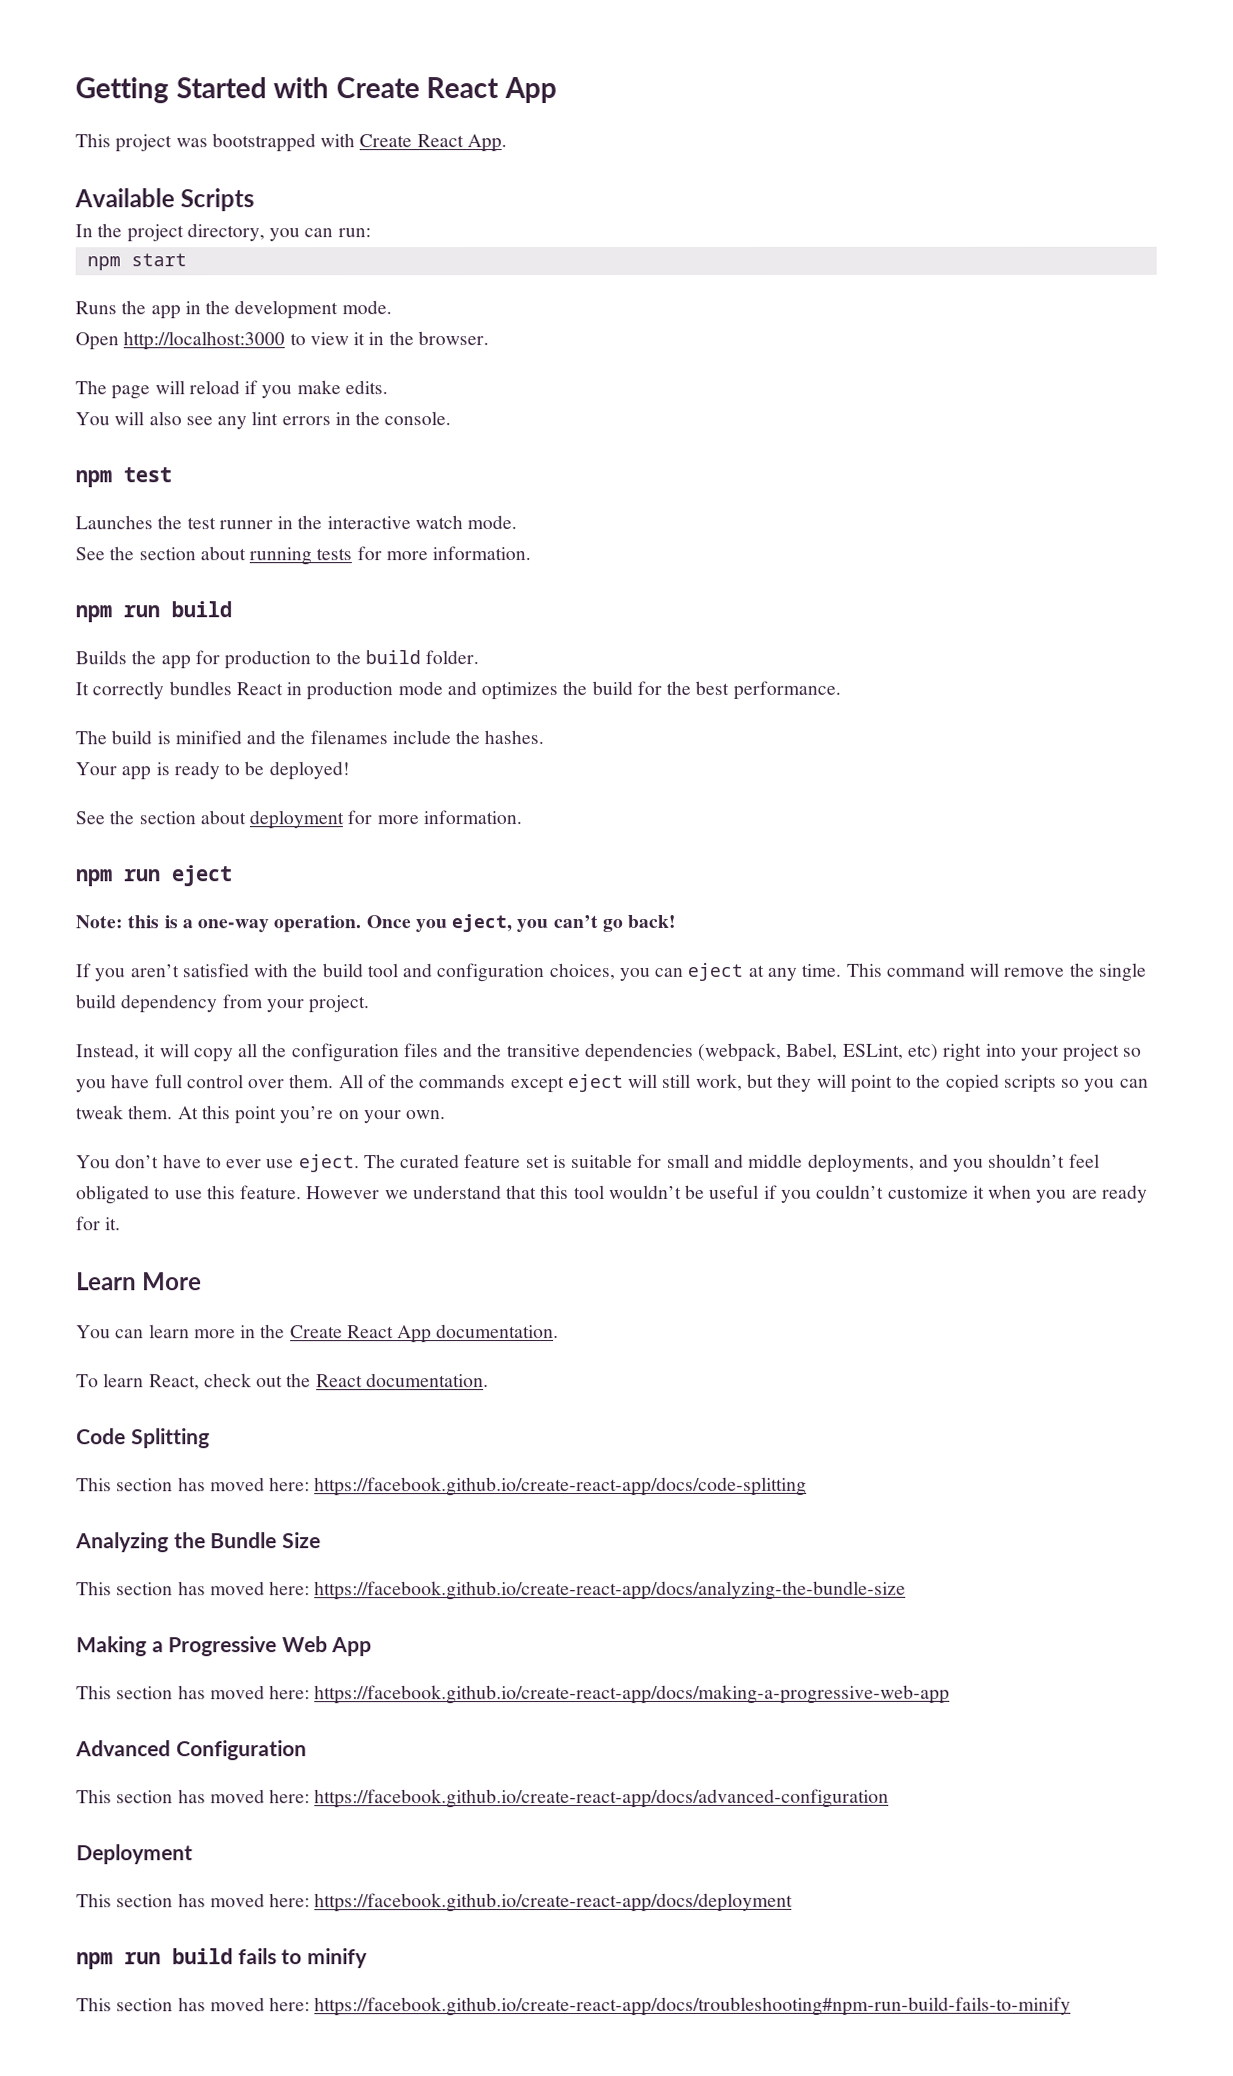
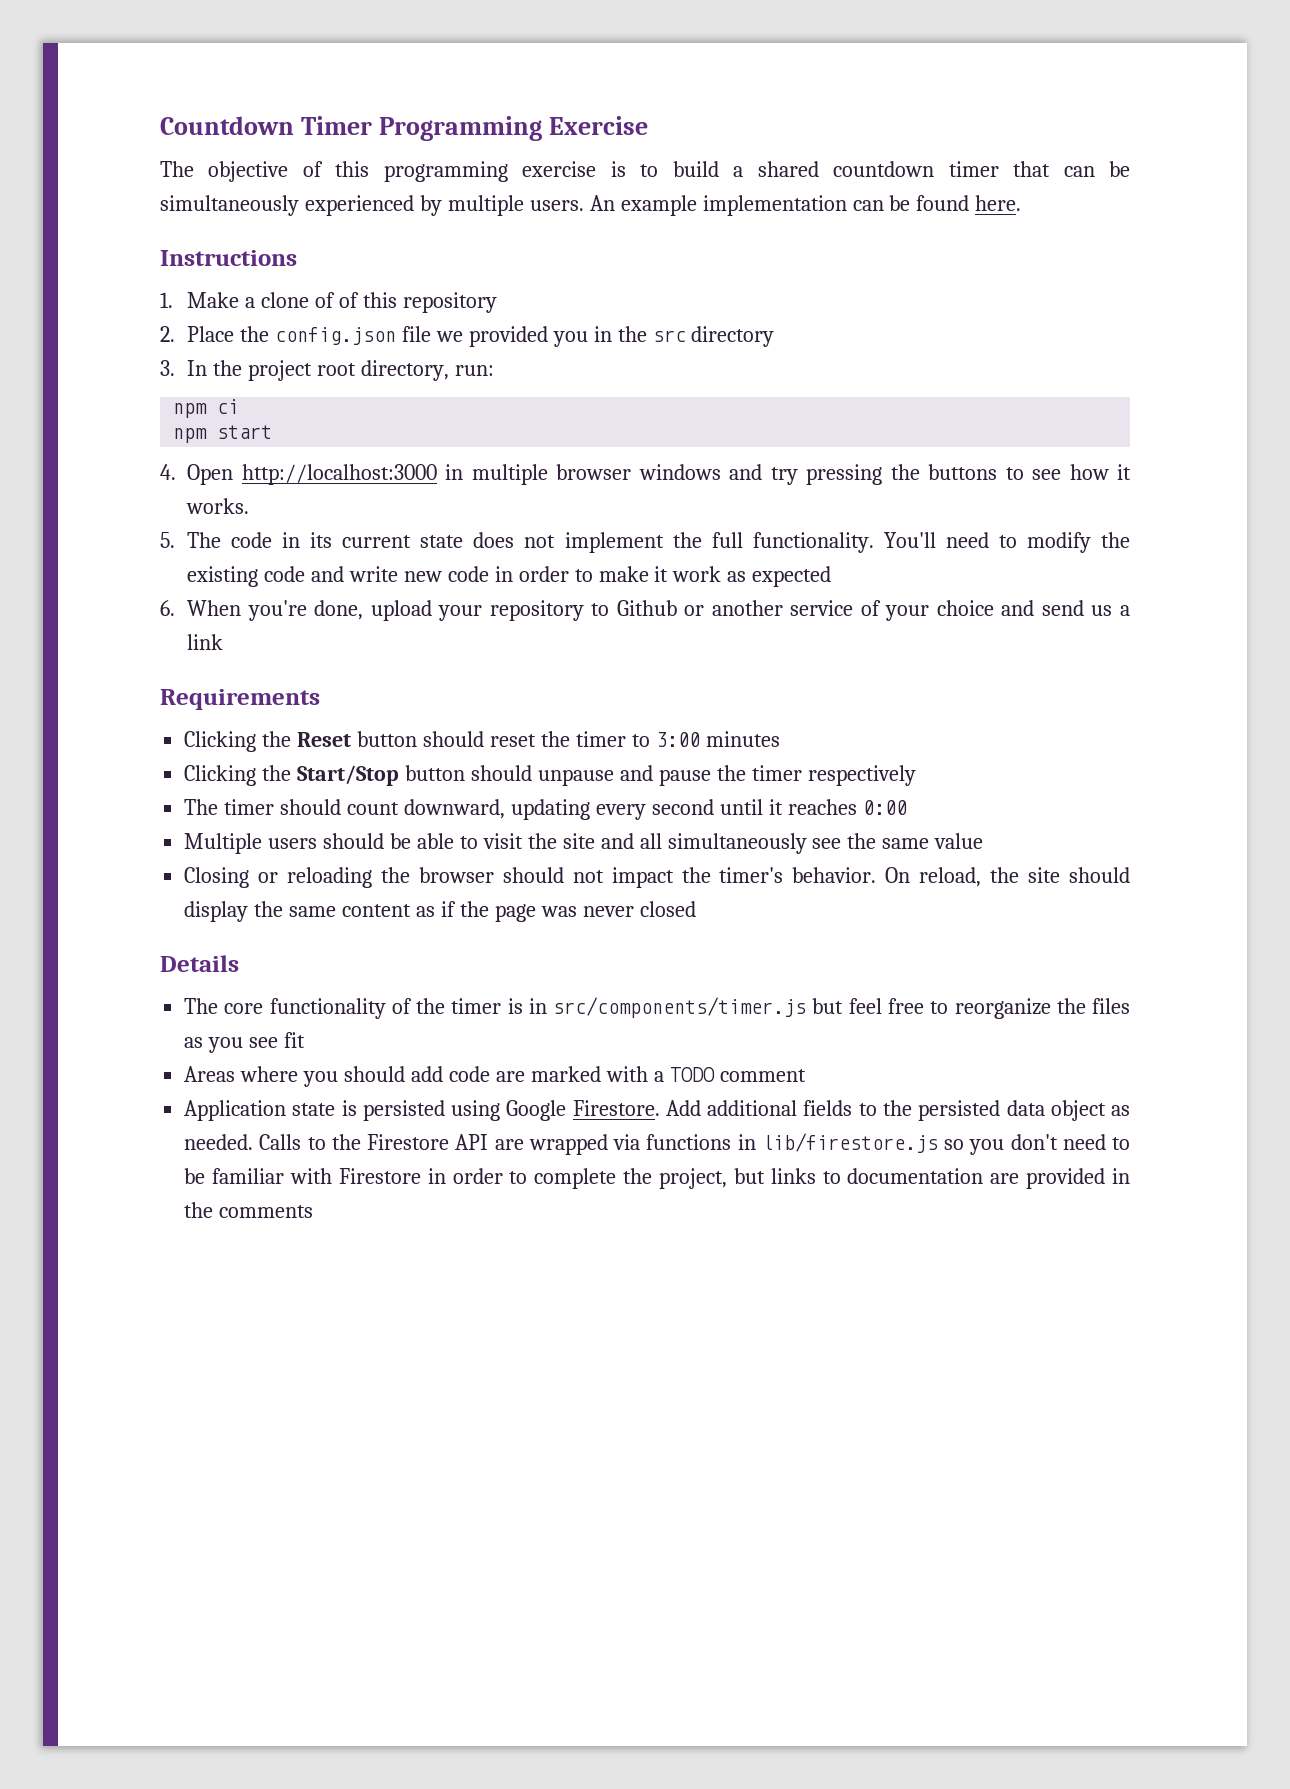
[75,77,557,104] [75,133,507,153] [74,188,256,212] [75,223,334,243] Getting Started with Create React App // This project was bootstrapped with Create React App. // Available Scripts // In the project directory, you can -> [160,116,648,141] [160,161,1130,182] [160,195,1022,216] [160,250,297,266] [160,292,497,313] [160,326,775,347] [160,360,449,381] Countdown Timer Programming Exercise // The objective of this programming exercise is to build a shared countdown timer that can be simultaneously experienced by multiple users. An example implementation can be found here. // Instructions // 1. Make a clone of of this repository // 2. Place the config.json file we provided you in the src directory // 3. In the project root directory,
(371, 233) none -> [173,399,240,418] // npm ci
[75,300,392,320] [75,331,489,351] [75,380,388,400] [75,411,452,430] [75,467,172,488] [75,515,518,530] [75,546,532,566] [75,601,232,623] [75,650,480,670] [75,680,841,701] [75,730,545,745] [75,761,350,781] [75,810,522,830] [75,865,232,887] [75,914,677,933] [75,962,1146,983] [75,994,370,1014] [76,1042,1143,1063] [76,1073,1149,1094] [76,1105,447,1125] [76,1153,1100,1173] [76,1184,1148,1205] [76,1216,122,1231] [76,1272,203,1291] [76,1324,560,1344] [76,1373,489,1391] [76,1428,210,1449] [76,1476,808,1497] [75,1532,321,1553] [76,1580,907,1601] [76,1636,373,1657] [76,1684,951,1705] [75,1740,307,1761] [76,1788,890,1809] [76,1844,193,1865] [76,1892,794,1913] [76,1948,368,1970] [76,1996,1072,2017] Runs the app in the development mode. // Open http://localhost:3000 to view it in the browser. // The page will reload if you make edits. // You will also see any lint errors in the console. // npm test // Launches the test runner in the interactive watch mode. // See the section about running tests for more information. // npm run build // Builds the app for production to the build folder. // It correctly bundles React in production mode and optimizes the build for the best performance. // The build is minified and the filenames include the hashes. // Your app is ready to be deployed! // See the section about deployment for more information. // npm run eject // Note: this is a one-way operation. Once you eject, you can’t go back! // If you aren’t satisfied with the build tool and configuration choices, you can eject at any time. This command will remove the single build dependency from your project. // Instead, it will copy all the configuration files and the transitive dependencies (webpack, Babel, ESLint, etc) right into your project so you have full control over them. All of the commands except eject will still work, but they will point to the copied scripts so you can tweak them. At this point you’re on your own. // You don’t have to ever use eject. The curated feature set is suitable for small and middle deployments, and you shouldn’t feel obligated to use this feature. However we understand that this tool wouldn’t be useful if you couldn’t customize it when you are ready for it. // Learn More // You can learn more in the Create React App documentation. // To learn React, check out the React documentation. // Code Splitting // This section has moved here: https://facebook.github.io/create-react-app/docs/code-splitting // Analyzing the Bundle Size // This section has moved here: https://facebook.github.io/create-react-app/docs/analyzing-the-bundle-size // Making a Progressive Web App // This section has moved here: https://facebook.github.io/create-react-app/docs/making-a-progressive-web-app // Advanced Configuration // This section has moved here: https://facebook.github.io/create-react-app/docs/advanced-configuration // Deployment // This section has moved here: https://facebook.github.io/create-react-app/docs/deployment // npm run build fails to minify // This section has moved here: https://facebook.github.io/create-react-app/docs/troubleshooting#npm-run-build-fails-to-minify -> [160,464,1131,485] [186,498,250,514] [160,532,1131,553] [187,566,832,587] [160,600,1130,621] [187,634,224,650] [160,689,320,710] [184,731,780,752] [184,765,916,786] [184,799,907,820] [184,833,984,854] [184,867,1130,888] [184,901,696,922] [160,955,239,972] [184,997,1130,1019] [184,1032,306,1053] [184,1066,806,1087] [184,1100,1130,1121] [184,1133,1130,1155] [184,1168,1130,1189] [184,1202,314,1218] 4. Open http://localhost:3000 in multiple browser windows and try pressing the buttons to see how it works. // 5. The code in its current state does not implement the full functionality. You'll need to modify the existing code and write new code in order to make it work as expected // 6. When you're done, upload your repository to Github or another service of your choice and send us a link // Requirements // Clicking the Reset button should reset the timer to 3:00 minutes // Clicking the Start/Stop button should unpause and pause the timer respectively // The timer should count downward, updating every second until it reaches 0:00 // Multiple users should be able to visit the site and all simultaneously see the same value // Closing or reloading the browser should not impact the timer's behavior. On reload, the site should display the same content as if the page was never closed // Details // The core functionality of the timer is in src/components/timer.js but feel free to reorganize the files as you see fit // Areas where you should add code are marked with a TODO comment // Application state is persisted using Google Firestore. Add additional fields to the persisted data object as needed. Calls to the Firestore API are wrapped via functions in lib/firestore.js so you don't need to be familiar with Firestore in order to complete the project, but links to documentation are provided in the comments

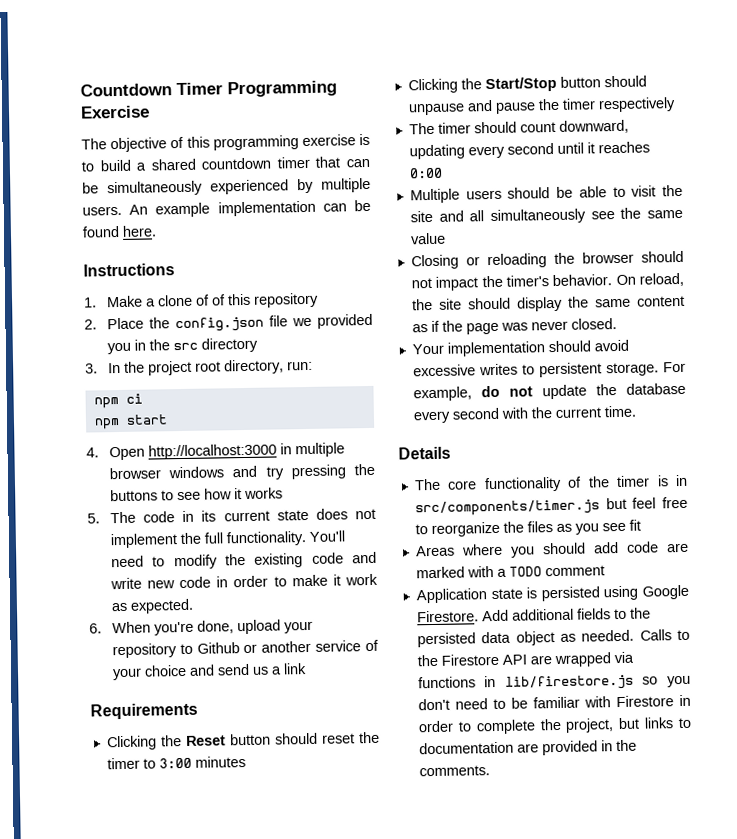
[186,498,250,514] works. -> [243,487,283,500] works
[752,566,832,587] expected -> [129,598,194,614] expected.
[639,901,696,917] closed -> [570,318,617,330] [411,339,629,357] [412,361,686,378] [412,382,686,402] [412,405,636,424] closed. // Your implementation should avoid excessive writes to persistent storage. For example, do not update the database every second with the current time.
[219,1205,314,1218] comments -> [418,765,490,777] comments.

